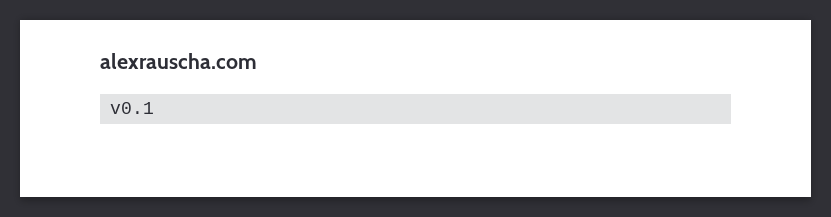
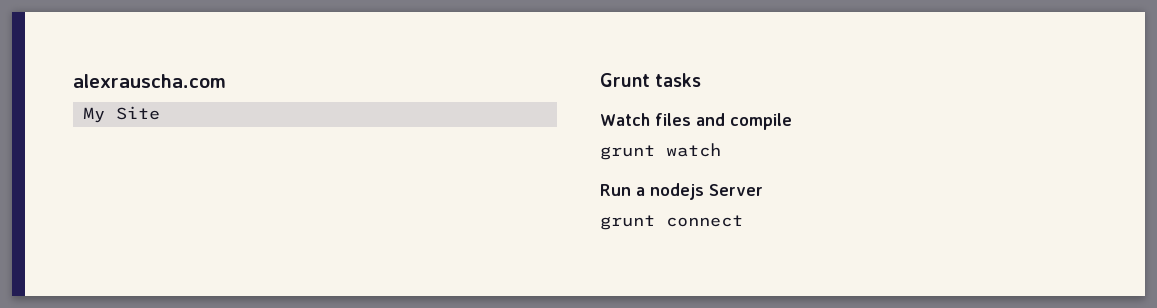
[110,102,155,114] v0.1 -> [82,106,160,123] [600,73,702,87] [600,113,792,130] [600,143,721,160] [600,183,763,200] [600,215,743,230] My Site // Grunt tasks // Watch files and compile // grunt watch // Run a nodejs Server // grunt connect

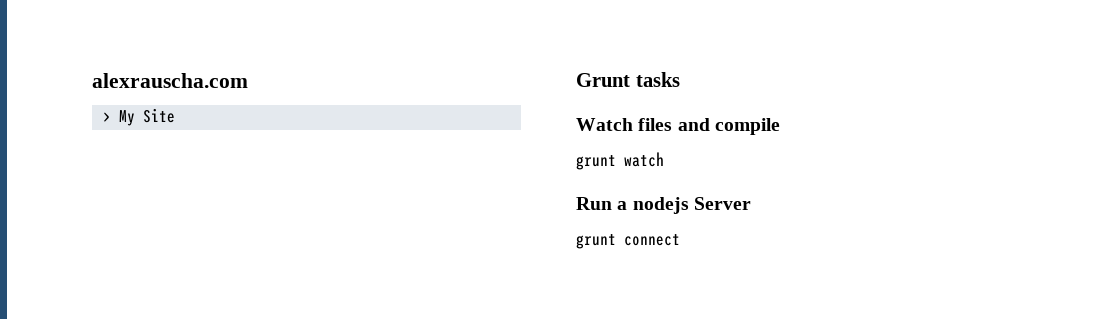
(226, 81) none -> [103,112,112,122] >

